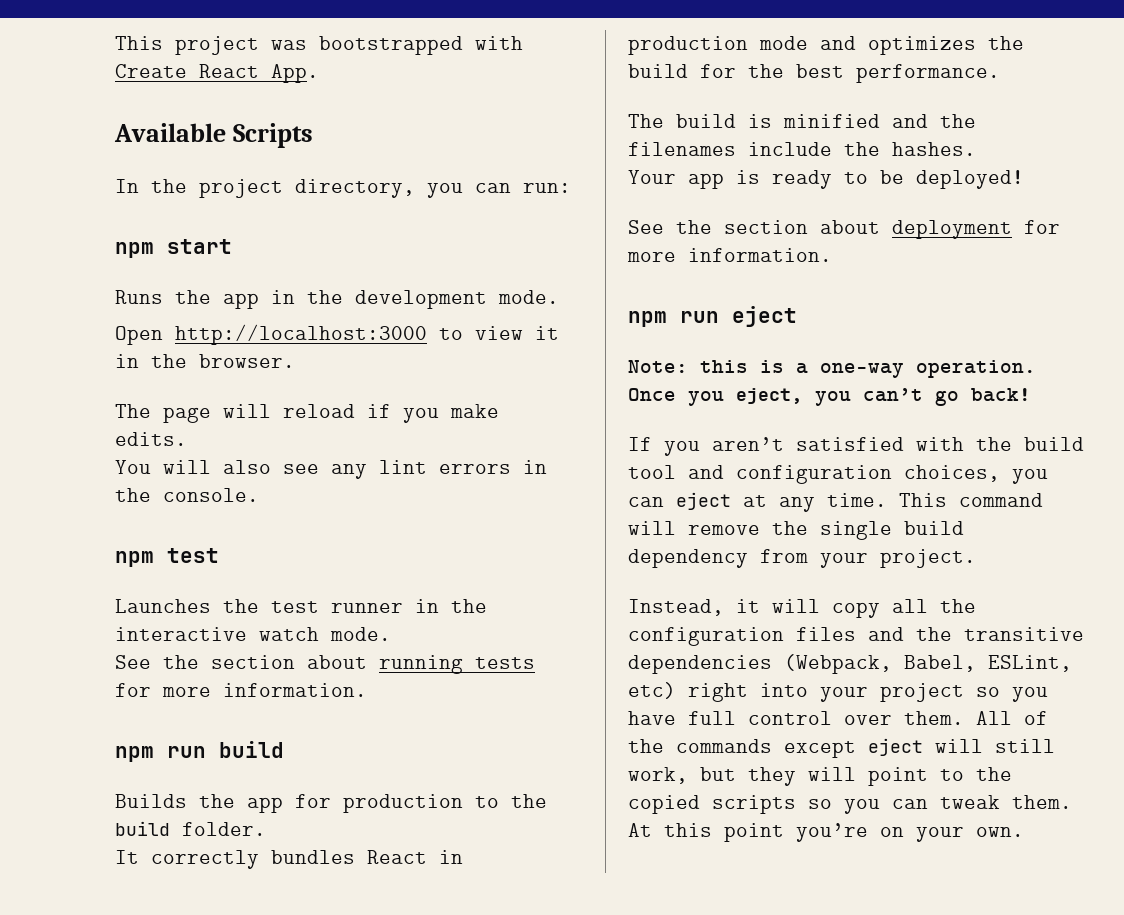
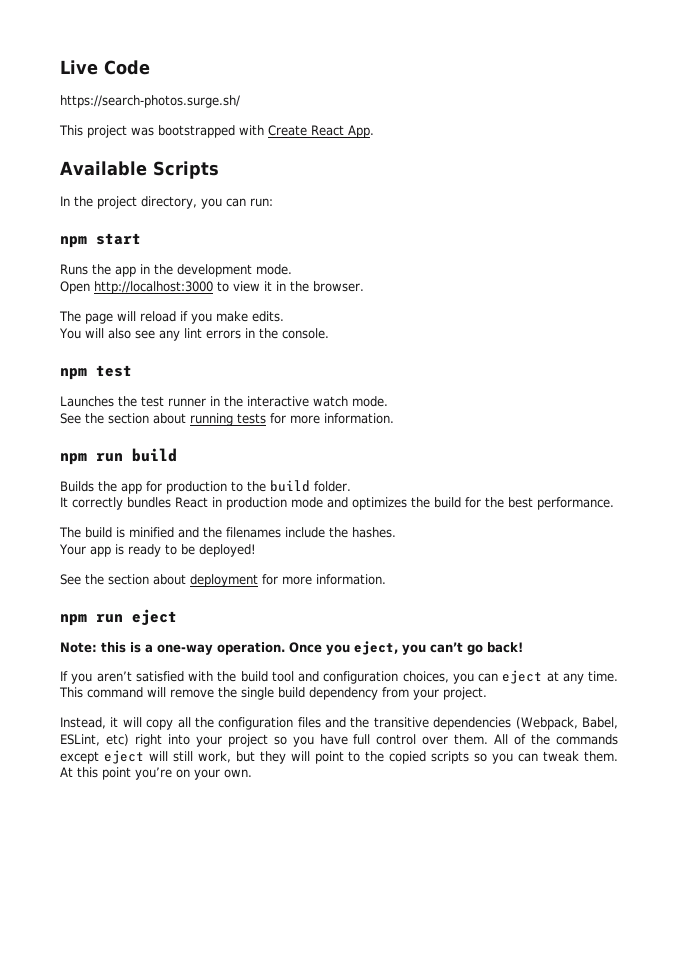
(115, 43) none -> [60,60,150,75] [60,95,240,108] Live Code // https://search-photos.surge.sh/ //

